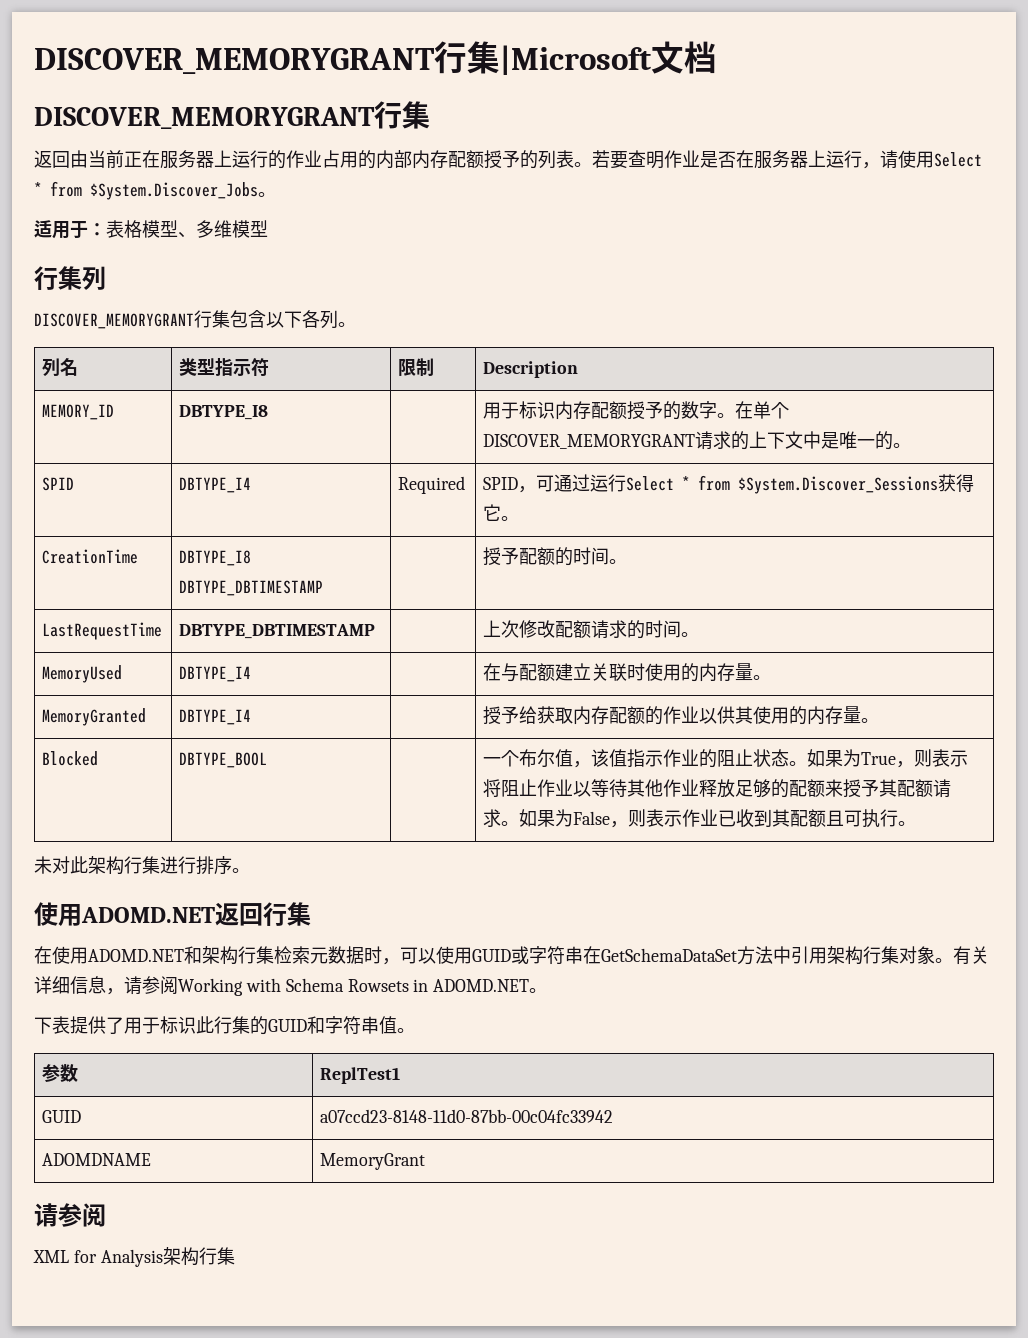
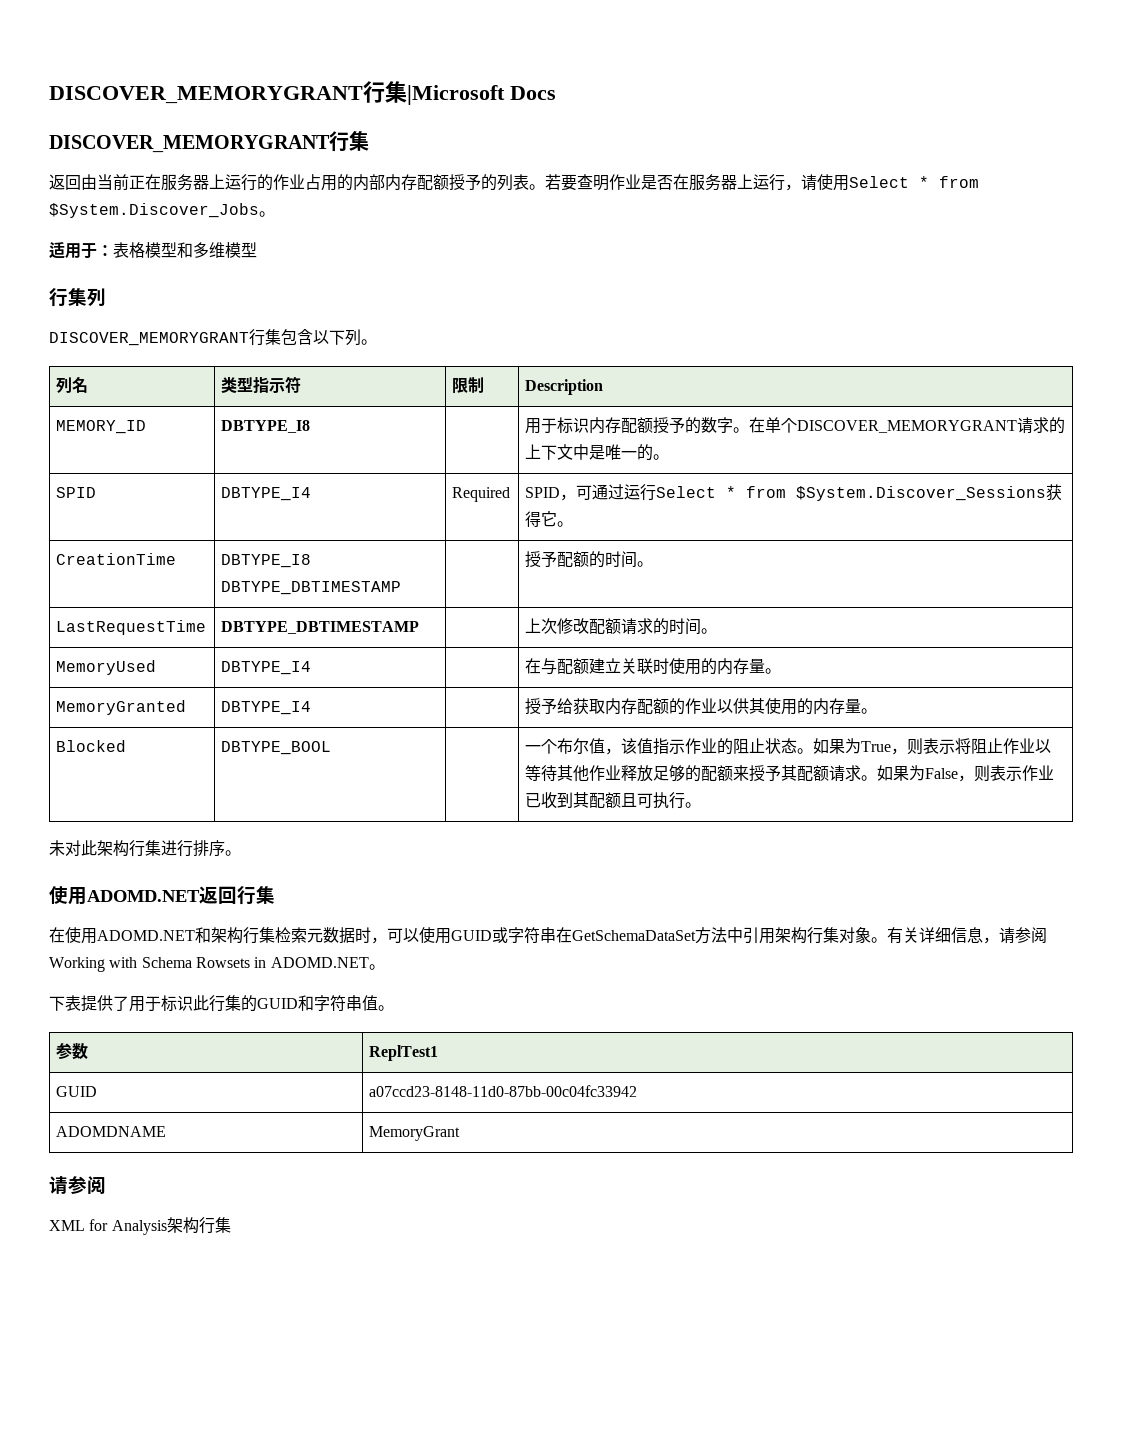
[651,41,717,74] 文档 -> [510,86,556,100] Docs
[178,232,196,238] 、 -> [177,242,193,258] 和
[302,310,320,328] 各 -> (345, 337) none

